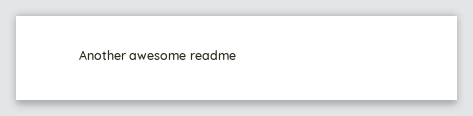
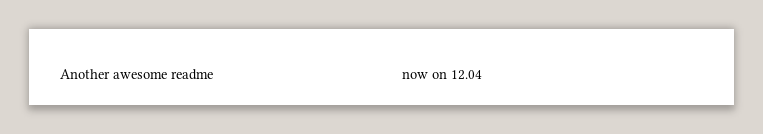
(236, 55) none -> [402,70,482,80] // now on 12.04

